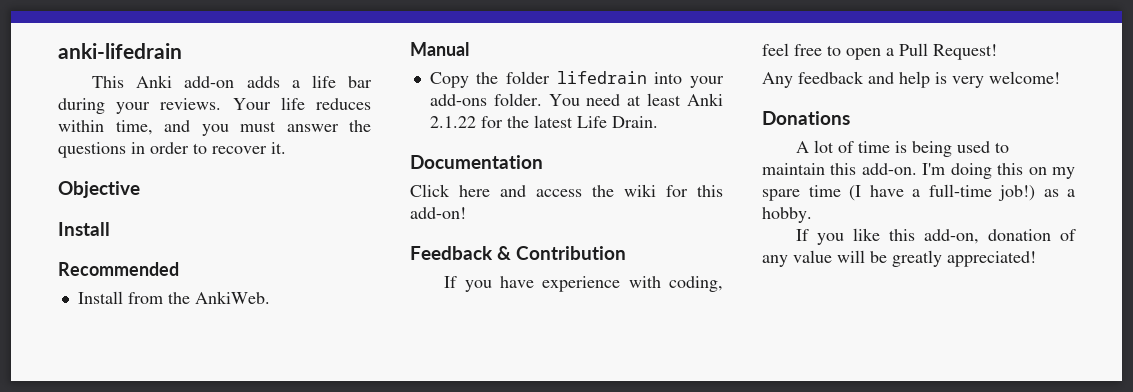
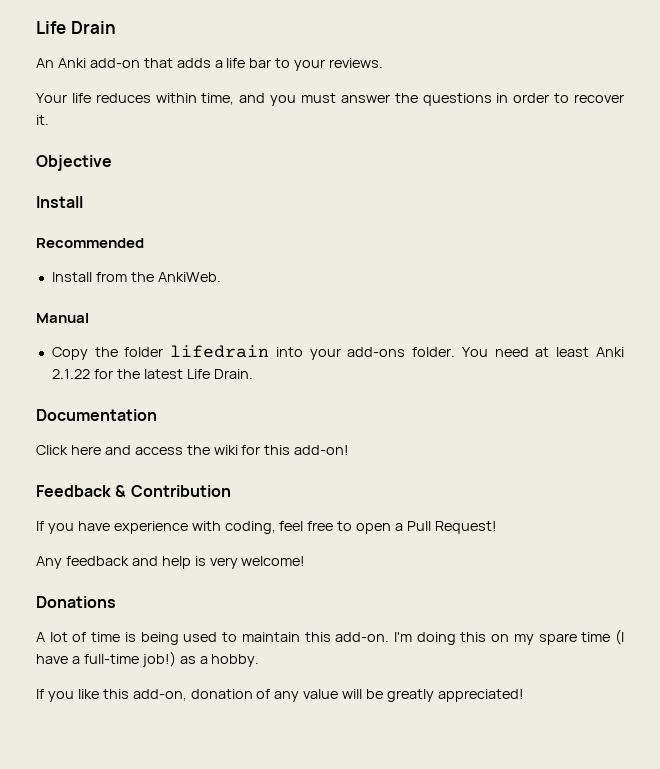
[58,43,182,59] [92,76,125,88] anki-lifedrain // This -> [36,21,116,34] [36,58,54,68] Life Drain // An
(235, 82) none -> [143,58,173,68] that
[58,98,105,114] during -> [275,58,291,68] to
(222, 104) none -> (384, 63) //

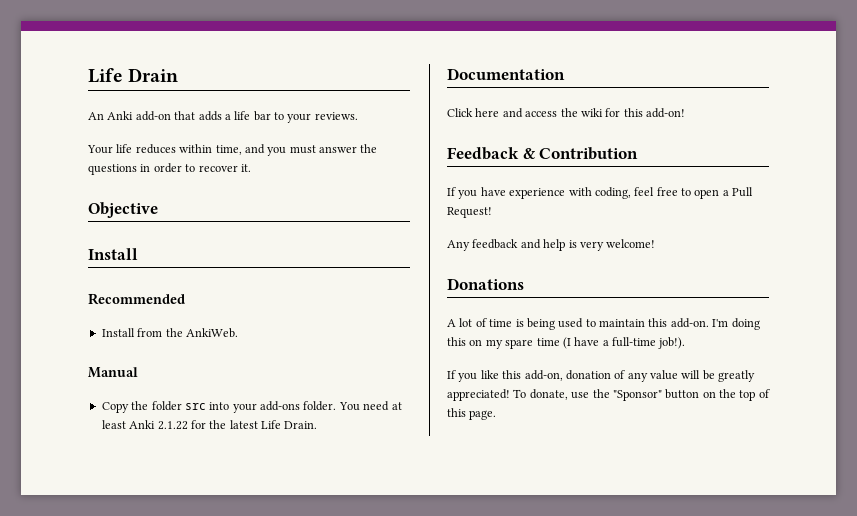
[170,345,270,358] lifedrain -> [184,403,206,410] src
[141,651,260,667] job!) as a hobby. -> [658,337,686,349] job!).
(524, 695) none -> [513,389,770,401] [447,408,497,420] To donate, use the "Sponsor" button on the top of this page.

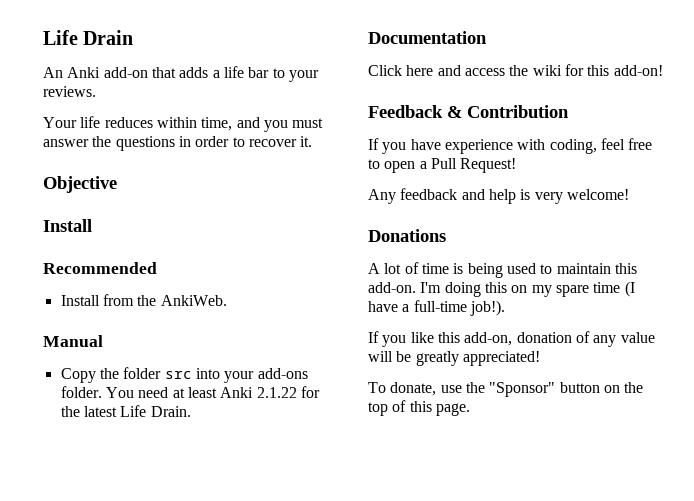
(510, 395) none -> (540, 358) //

